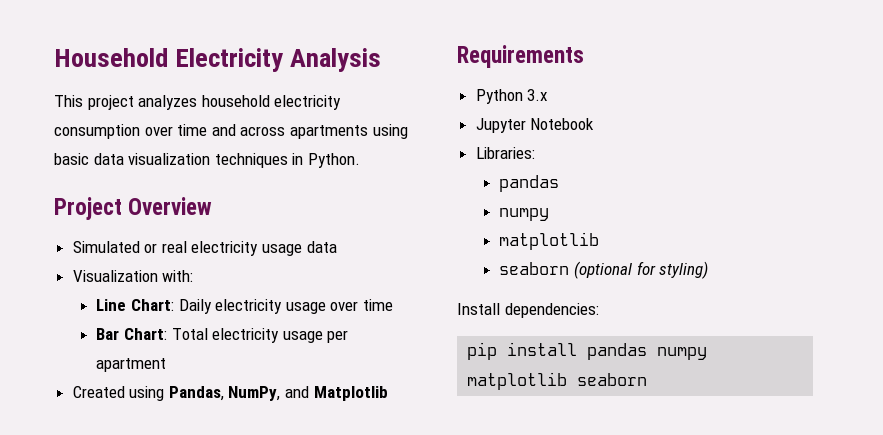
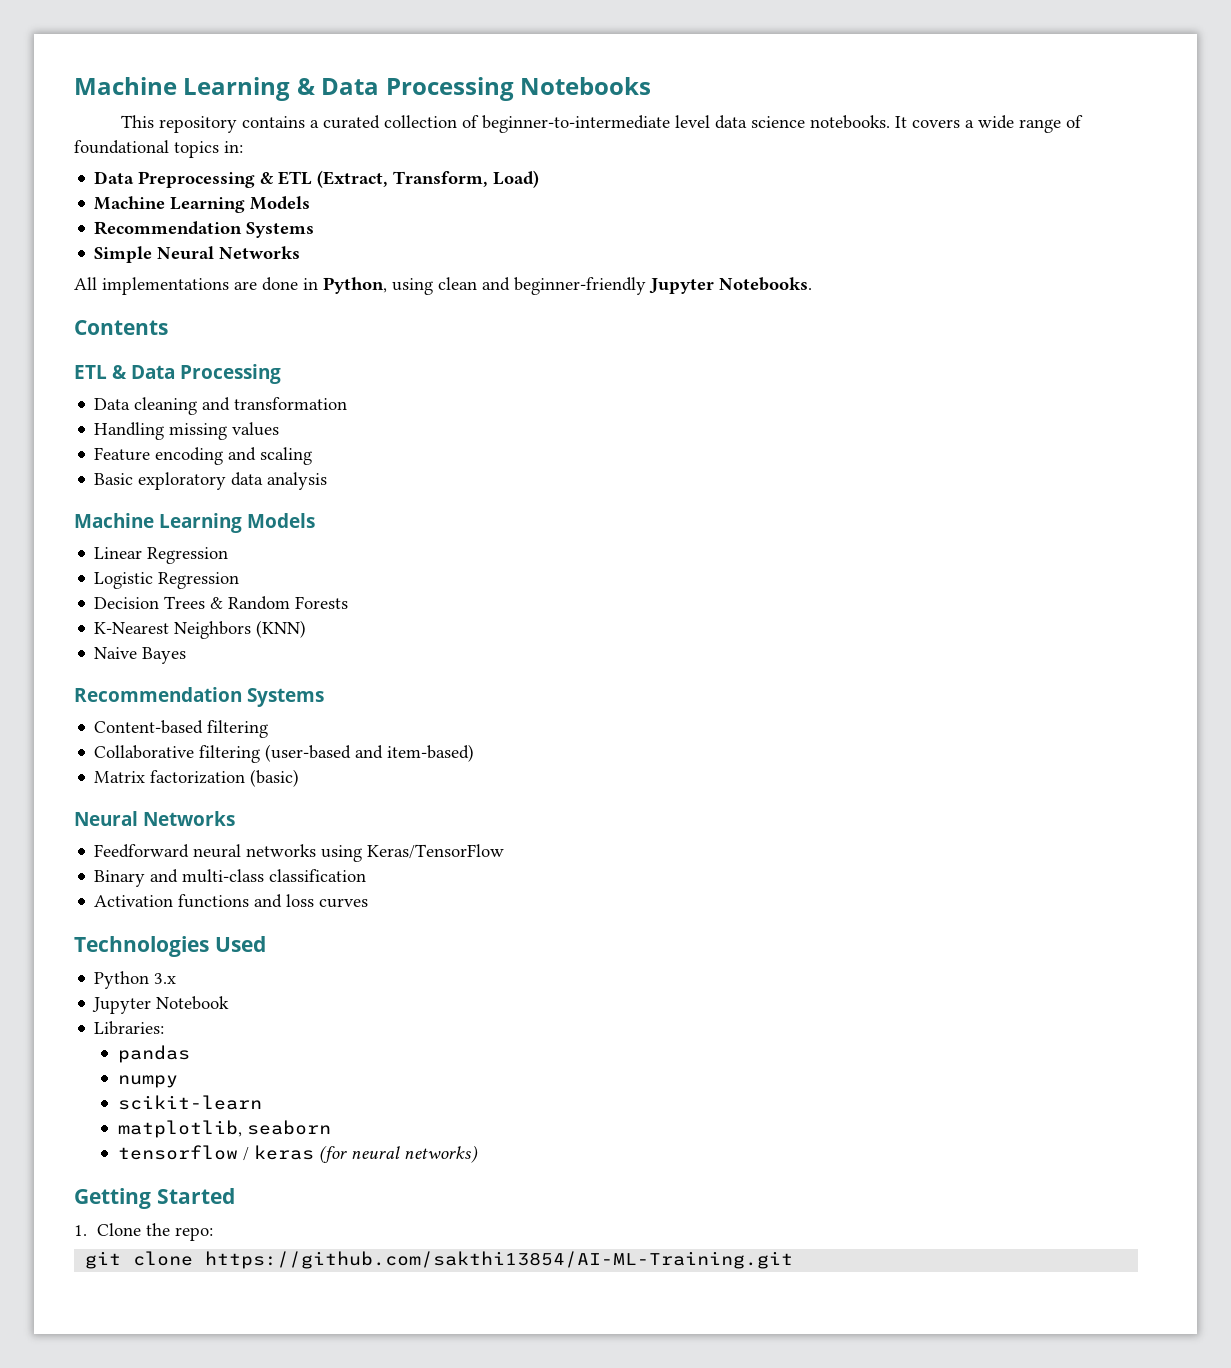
[54,48,382,72] [54,95,342,110] [54,124,408,139] [54,153,360,168] [54,197,213,220] [72,241,337,256] [72,270,194,282] [96,299,394,314] [96,328,349,343] [96,358,167,372] [72,386,388,401] [457,45,584,68] Household Electricity Analysis // This project analyzes household electricity consumption over time and across apartments using basic data visualization techniques in Python. // Project Overview // Simulated or real electricity usage data // Visualization with: // Line Chart: Daily electricity usage over time // Bar Chart: Total electricity usage per apartment // Created using Pandas, NumPy, and Matplotlib // Requirements -> [74,77,652,101] [120,115,1083,133] [74,140,243,158] [94,170,540,188] [94,196,311,213] [94,221,315,238] [94,246,301,263] [74,277,812,295] [74,320,168,335] [74,364,282,384] [94,397,348,415] [94,422,280,440] [94,447,313,465] [94,472,328,490] [74,513,316,533] [94,547,229,564] [94,572,240,589] [94,596,349,610] [94,620,307,639] [94,647,187,664] [74,687,325,707] [94,720,269,738] [94,744,475,763] [94,769,300,787] [74,811,236,826] [94,844,505,862] [94,869,367,887] [94,894,369,908] [74,936,266,957] Machine Learning & Data Processing Notebooks // This repository contains a curated collection of beginner-to-intermediate level data science notebooks. It covers a wide range of foundational topics in: // Data Preprocessing & ETL (Extract, Transform, Load) // Machine Learning Models // Recommendation Systems // Simple Neural Networks // All implementations are done in Python, using clean and beginner-friendly Jupyter Notebooks. // Contents // ETL & Data Processing // Data cleaning and transformation // Handling missing values // Feature encoding and scaling // Basic exploratory data analysis // Machine Learning Models // Linear Regression // Logistic Regression // Decision Trees & Random Forests // K-Nearest Neighbors (KNN) // Naive Bayes // Recommendation Systems // Content-based filtering // Collaborative filtering (user-based and item-based) // Matrix factorization (basic) // Neural Networks // Feedforward neural networks using Keras/TensorFlow // Binary and multi-class classification // Activation functions and loss curves // Technologies Used
[499,232,600,250] [499,261,709,279] [457,303,599,318] [467,342,708,360] [467,372,648,390] matplotlib // seaborn (optional for styling) // Install dependencies: // pip install pandas numpy matplotlib seaborn -> [117,1095,262,1110] [117,1120,331,1138] [117,1145,478,1163] [74,1188,235,1209] [74,1223,214,1241] [85,1251,794,1269] scikit-learn // matplotlib, seaborn // tensorflow / keras (for neural networks) // Getting Started // 1. Clone the repo: // git clone https://github.com/sakthi13854/AI-ML-Training.git

